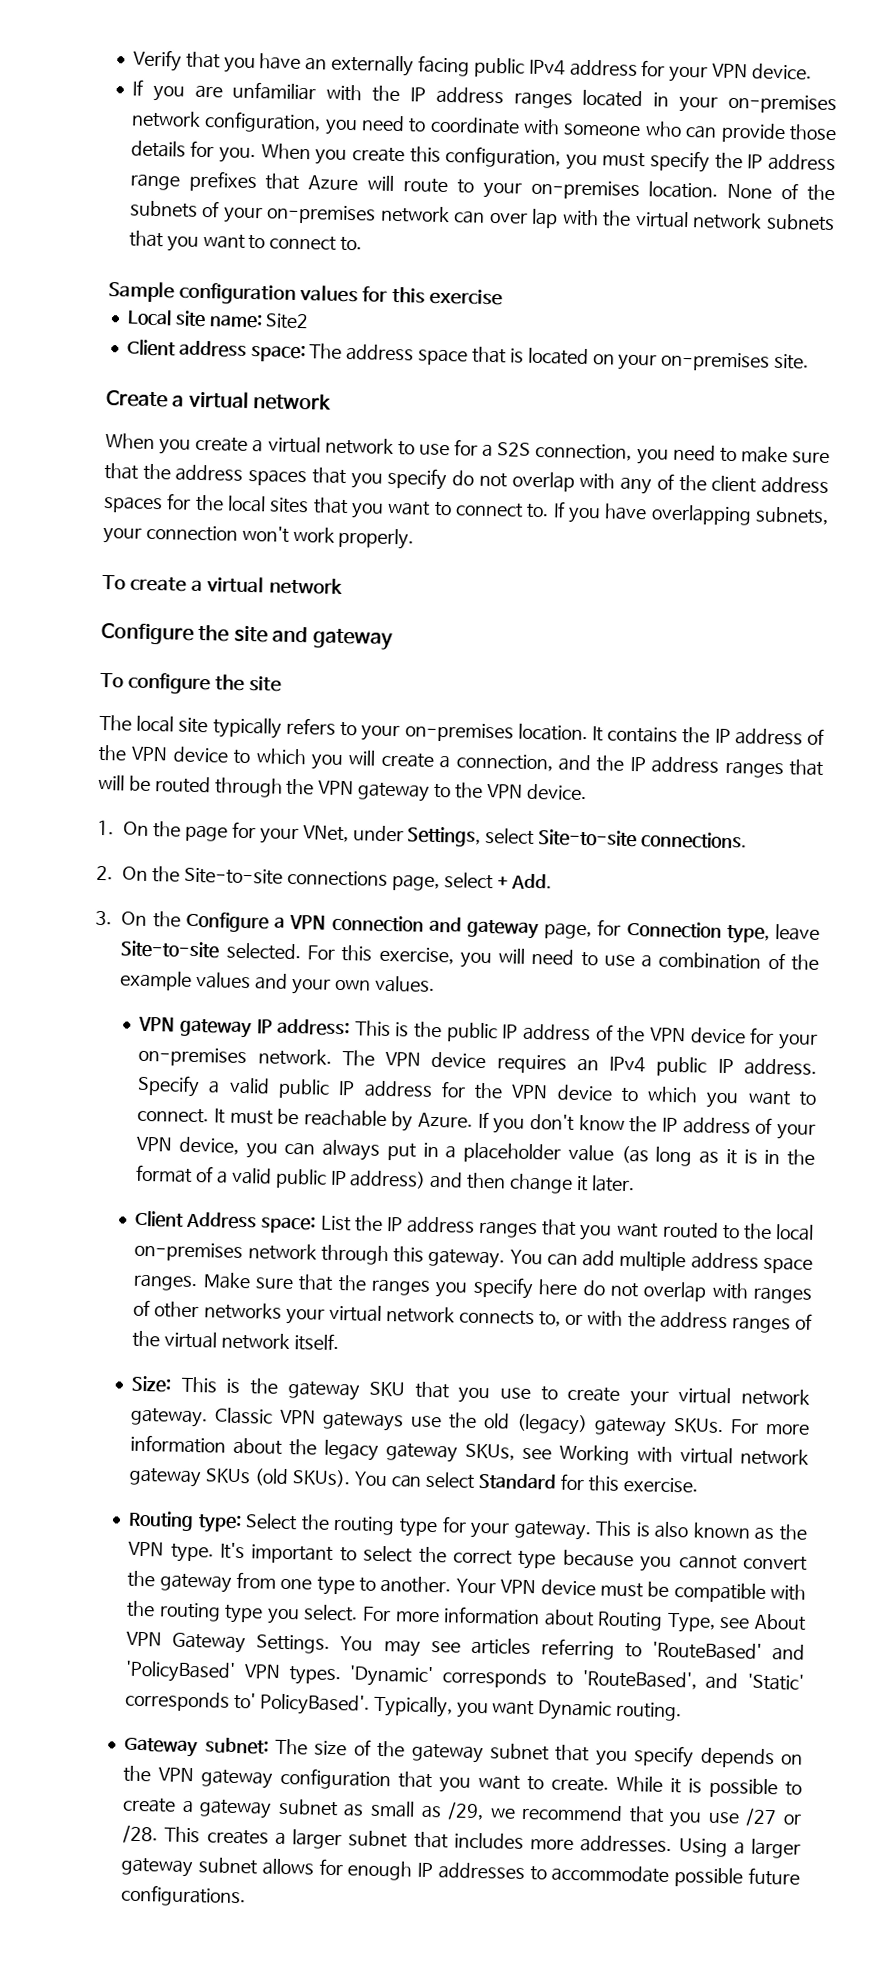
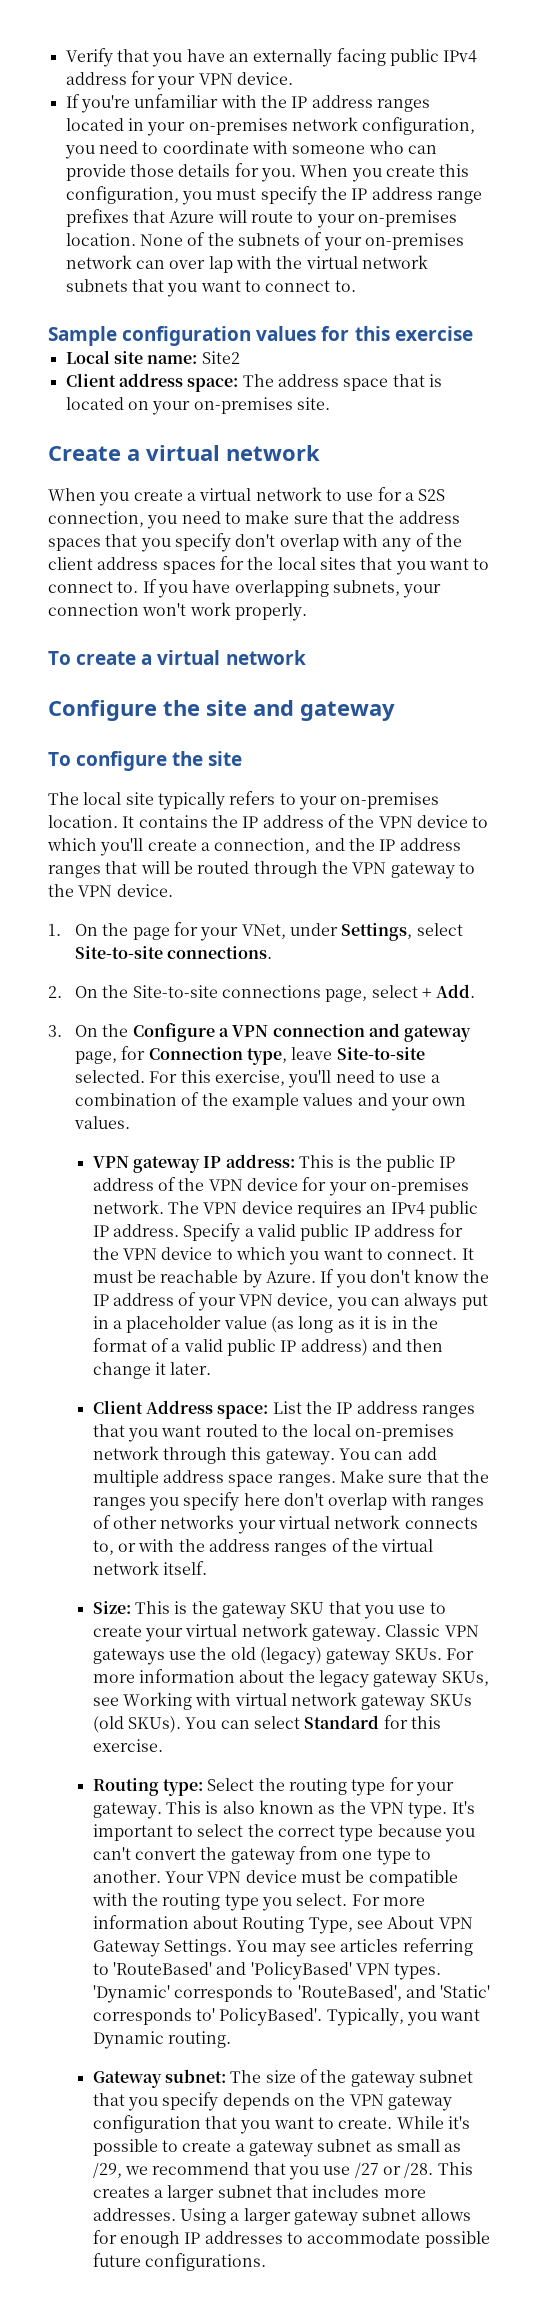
[152,84,223,102] you are -> [80,95,130,113] you're
[452,470,508,488] do not -> [235,534,276,547] don't
[311,750,377,771] you will -> [100,838,144,856] you'll
[459,948,526,969] you will -> [288,1070,332,1088] you'll
[582,1280,640,1298] do not -> [283,1493,324,1506] don't
[678,1554,738,1570] cannot -> [92,1847,131,1860] can't
[670,1778,703,1794] it is -> [447,2116,470,2129] it's

